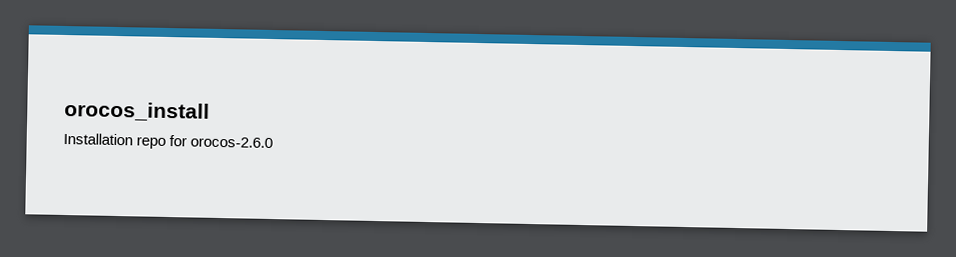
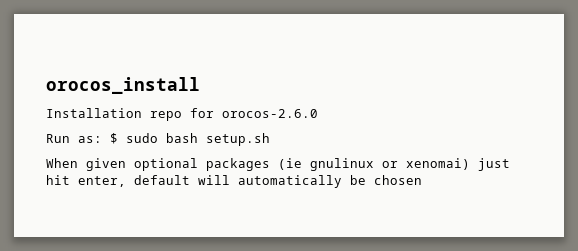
(274, 142) none -> [46,133,270,146] [46,158,510,171] [46,175,422,188] // Run as: $ sudo bash setup.sh // When given optional packages (ie gnulinux or xenomai) just hit enter, default will automatically be chosen

